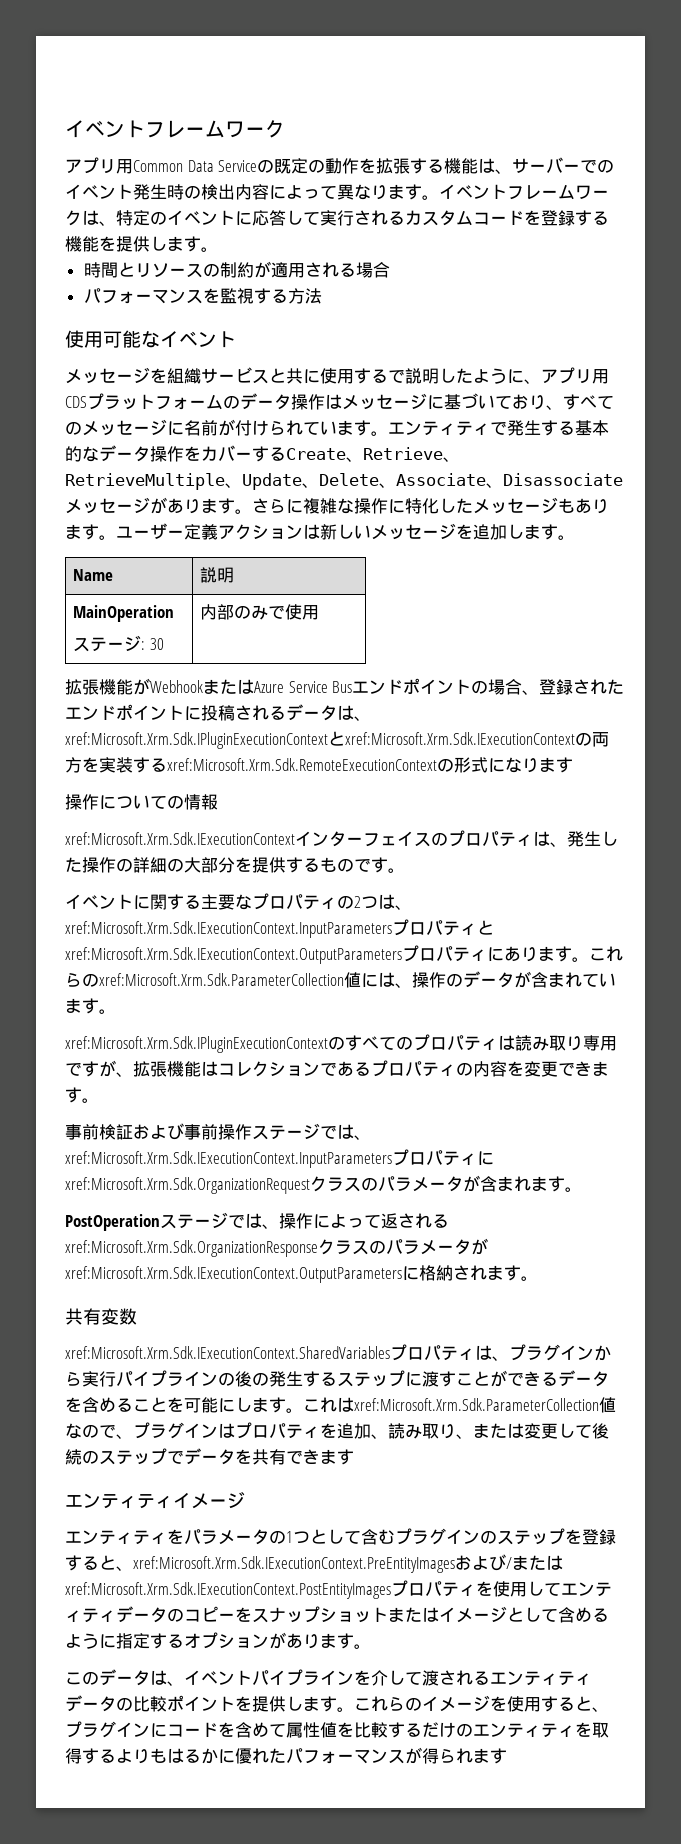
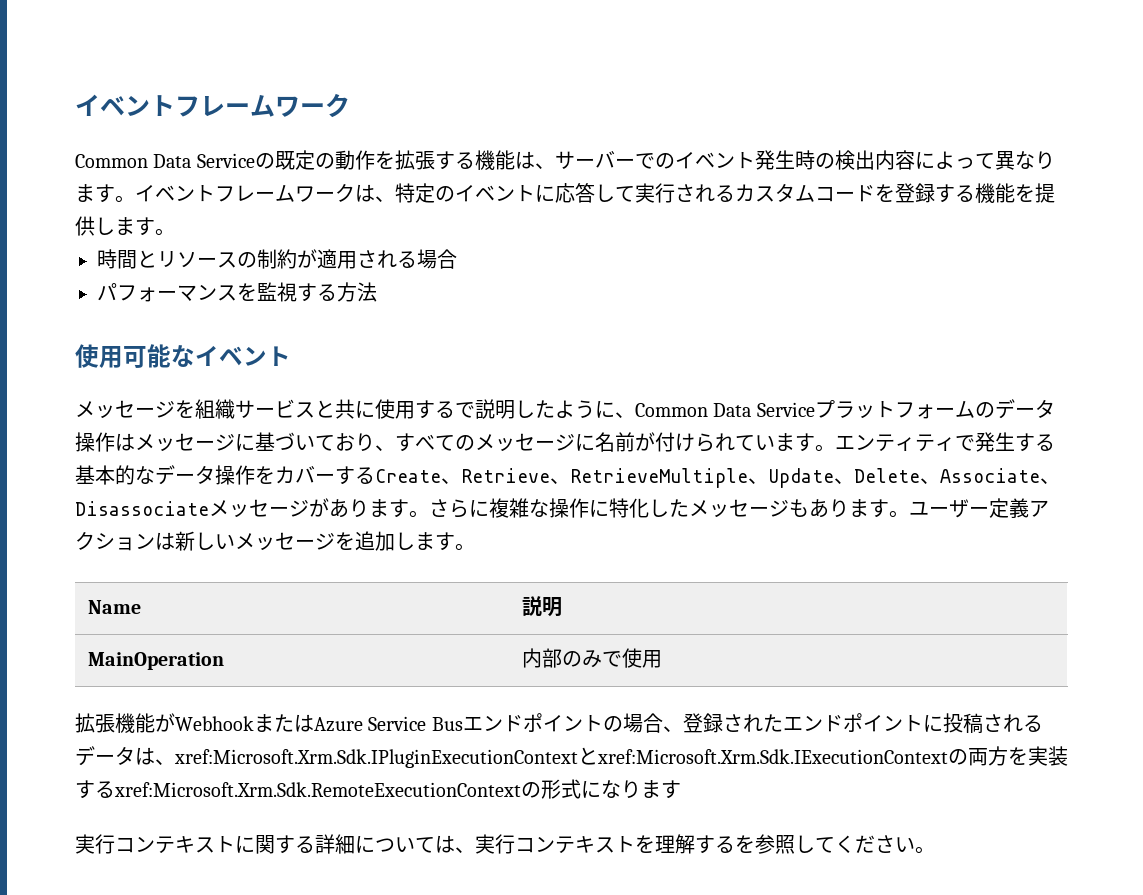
[65,157,133,174] アプリ用 -> (350, 105) none
[541,367,609,384] [65,396,87,408] アプリ用CDS -> [635,402,815,417] Common Data Service
[73,635,165,652] // ステージ: 30 -> (225, 661) none
[65,794,218,810] [65,830,618,847] [65,857,405,873] [65,893,412,910] [65,919,494,938] [65,945,623,964] [65,971,616,988] [65,998,116,1014] [65,1034,617,1053] [65,1060,609,1077] [65,1087,99,1103] [65,1123,371,1140] [65,1149,494,1168] [65,1175,582,1194] [65,1212,449,1231] [65,1238,488,1257] [65,1265,538,1283] [65,1308,137,1325] [65,1344,611,1361] [65,1370,609,1387] [65,1397,616,1413] [65,1422,609,1439] [65,1448,354,1465] [65,1492,245,1509] [65,1528,616,1545] [65,1554,563,1573] [65,1580,612,1599] [65,1606,609,1623] [65,1632,371,1649] [65,1669,592,1686] [65,1695,609,1712] [65,1721,609,1738] [65,1747,507,1764] 操作についての情報 // xref:Microsoft.Xrm.Sdk.IExecutionContextインターフェイスのプロパティは、発生した操作の詳細の大部分を提供するものです。 // イベントに関する主要なプロパティの2つは、xref:Microsoft.Xrm.Sdk.IExecutionContext.InputParametersプロパティとxref:Microsoft.Xrm.Sdk.IExecutionContext.OutputParametersプロパティにあります。これらのxref:Microsoft.Xrm.Sdk.ParameterCollection値には、操作のデータが含まれています。 // xref:Microsoft.Xrm.Sdk.IPluginExecutionContextのすべてのプロパティは読み取り専用ですが、拡張機能はコレクションであるプロパティの内容を変更できます。 // 事前検証および事前操作ステージでは、xref:Microsoft.Xrm.Sdk.IExecutionContext.InputParametersプロパティにxref:Microsoft.Xrm.Sdk.OrganizationRequestクラスのパラメータが含まれます。 // PostOperationステージでは、操作によって返されるxref:Microsoft.Xrm.Sdk.OrganizationResponseクラスのパラメータがxref:Microsoft.Xrm.Sdk.IExecutionContext.OutputParametersに格納されます。 // 共有変数 // xref:Microsoft.Xrm.Sdk.IExecutionContext.SharedVariablesプロパティは、プラグインから実行パイプラインの後の発生するステップに渡すことができるデータを含めることを可能にします。これはxref:Microsoft.Xrm.Sdk.ParameterCollection値なので、プラグインはプロパティを追加、読み取り、または変更して後続のステップでデータを共有できます // エンティティイメージ // エンティティをパラメータの1つとして含むプラグインのステップを登録すると、xref:Microsoft.Xrm.Sdk.IExecutionContext.PreEntityImagesおよび/またはxref:Microsoft.Xrm.Sdk.IExecutionContext.PostEntityImagesプロパティを使用してエンティティデータのコピーをスナップショットまたはイメージとして含めるように指定するオプションがあります。 // このデータは、イベントパイプラインを介して渡されるエンティティデータの比較ポイントを提供します。これらのイメージを使用すると、プラグインにコードを含めて属性値を比較するだけのエンティティを取得するよりもはるかに優れたパフォーマンスが得られます -> [75,834,935,854] 実行コンテキストに関する詳細については、実行コンテキストを理解するを参照してください。

